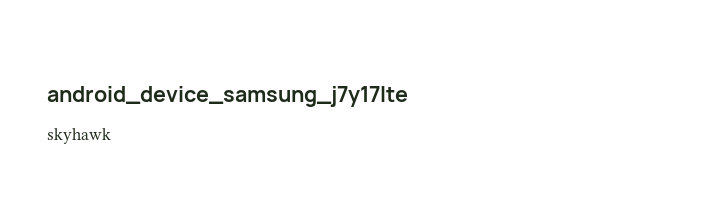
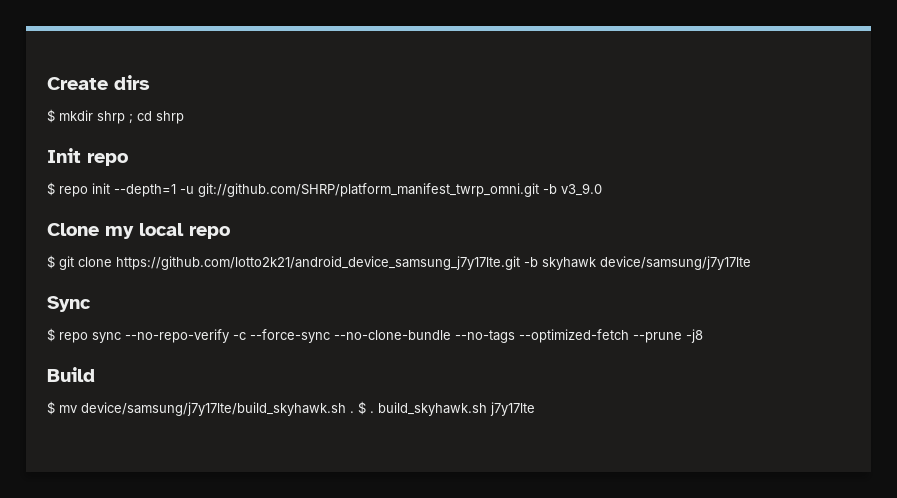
[47,86,408,107] [47,128,111,144] android_device_samsung_j7y17lte // skyhawk -> [47,75,150,90] [47,109,184,124] [47,148,128,166] [47,182,602,197] [47,223,230,239] [47,255,751,270] [47,296,91,312] [47,328,703,343] [47,367,95,382] [47,401,535,416] Create dirs // $ mkdir shrp ; cd shrp // Init repo // $ repo init --depth=1 -u git://github.com/SHRP/platform_manifest_twrp_omni.git -b v3_9.0 // Clone my local repo // $ git clone https://github.com/lotto2k21/android_device_samsung_j7y17lte.git -b skyhawk device/samsung/j7y17lte // Sync // $ repo sync --no-repo-verify -c --force-sync --no-clone-bundle --no-tags --optimized-fetch --prune -j8 // Build // $ mv device/samsung/j7y17lte/build_skyhawk.sh . $ . build_skyhawk.sh j7y17lte

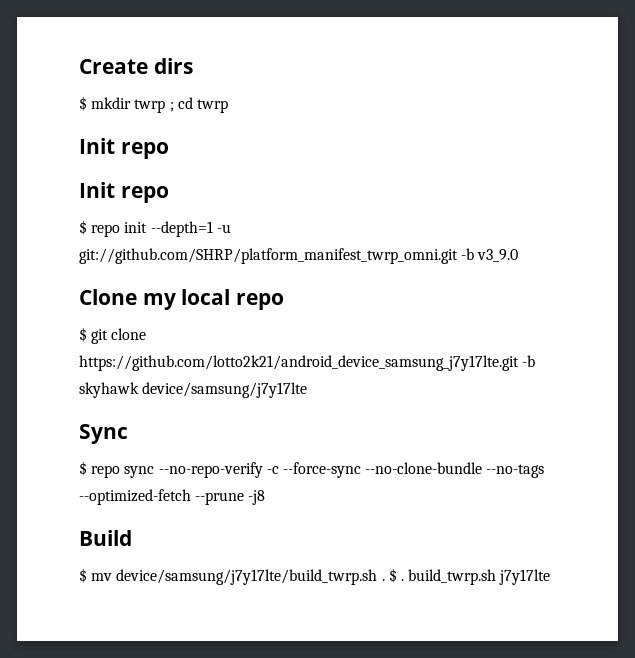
[97,111,125,124] shrp -> [134,99,166,113] twrp
[156,111,184,124] shrp -> [196,99,228,113] [79,138,169,159] twrp // Init repo
[81,402,346,416] device/samsung/j7y17lte/build_skyhawk.sh -> [116,569,378,585] device/samsung/j7y17lte/build_twrp.sh
[378,402,487,416] build_skyhawk.sh -> [408,569,497,585] build_twrp.sh

